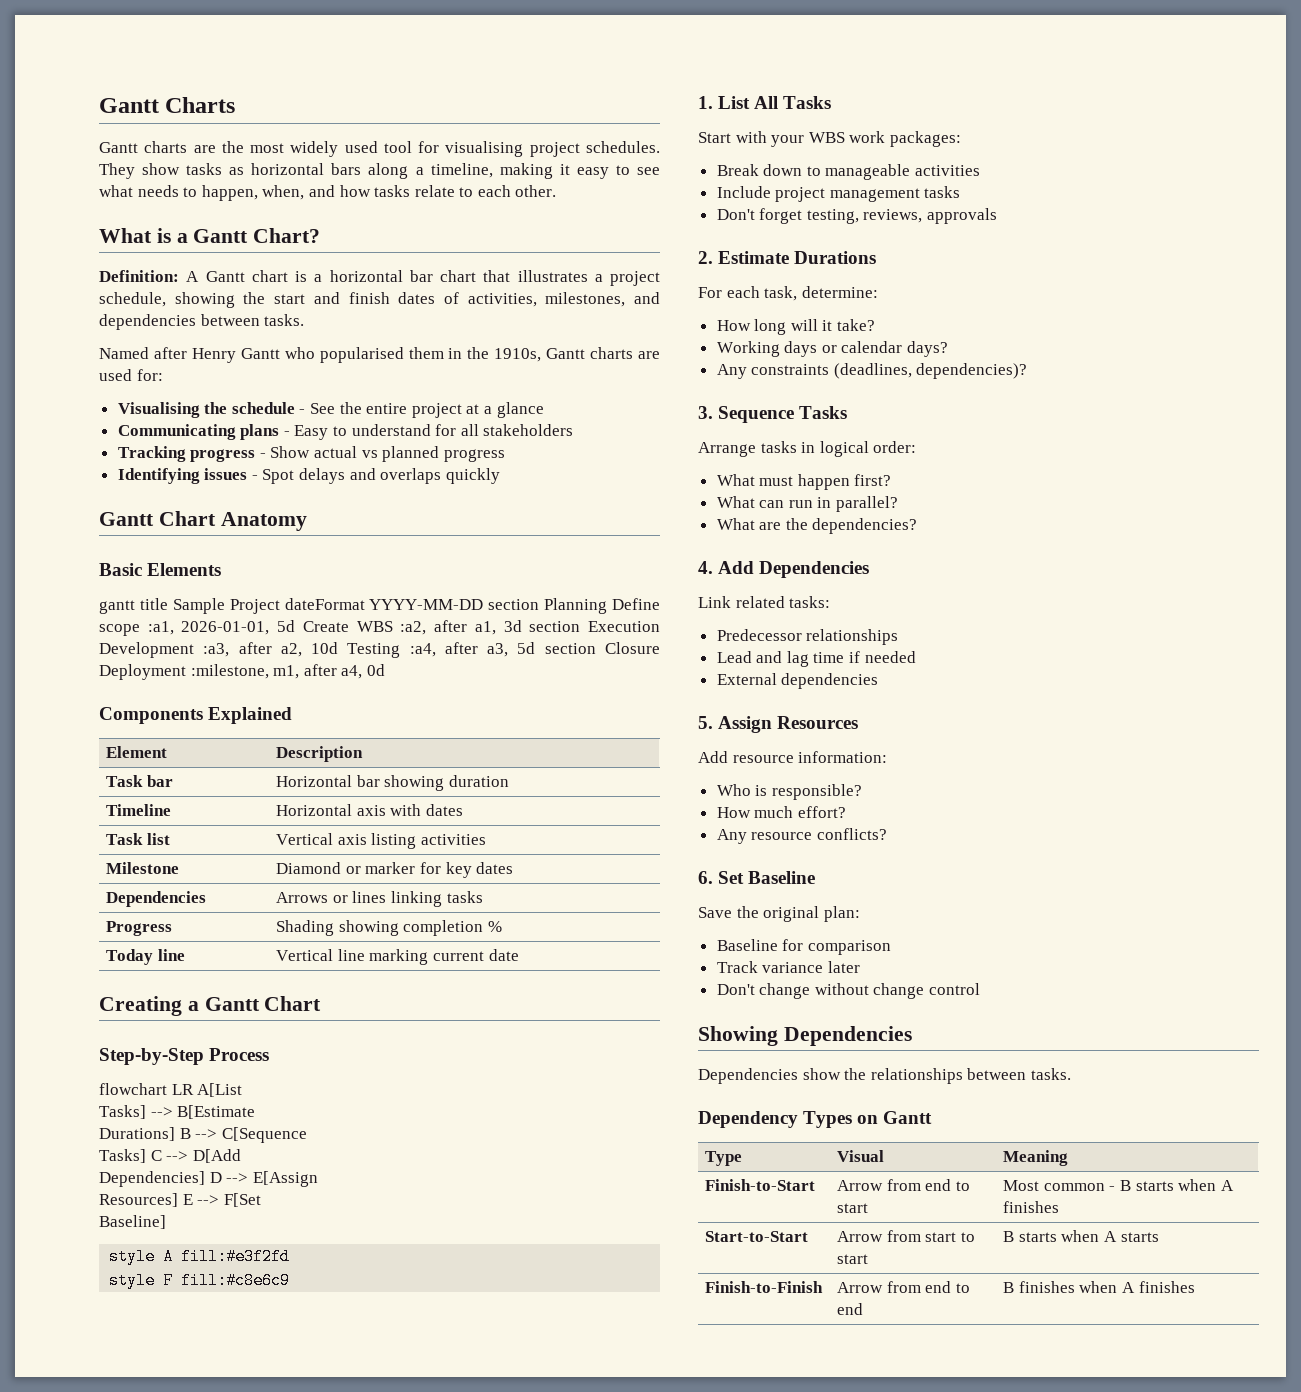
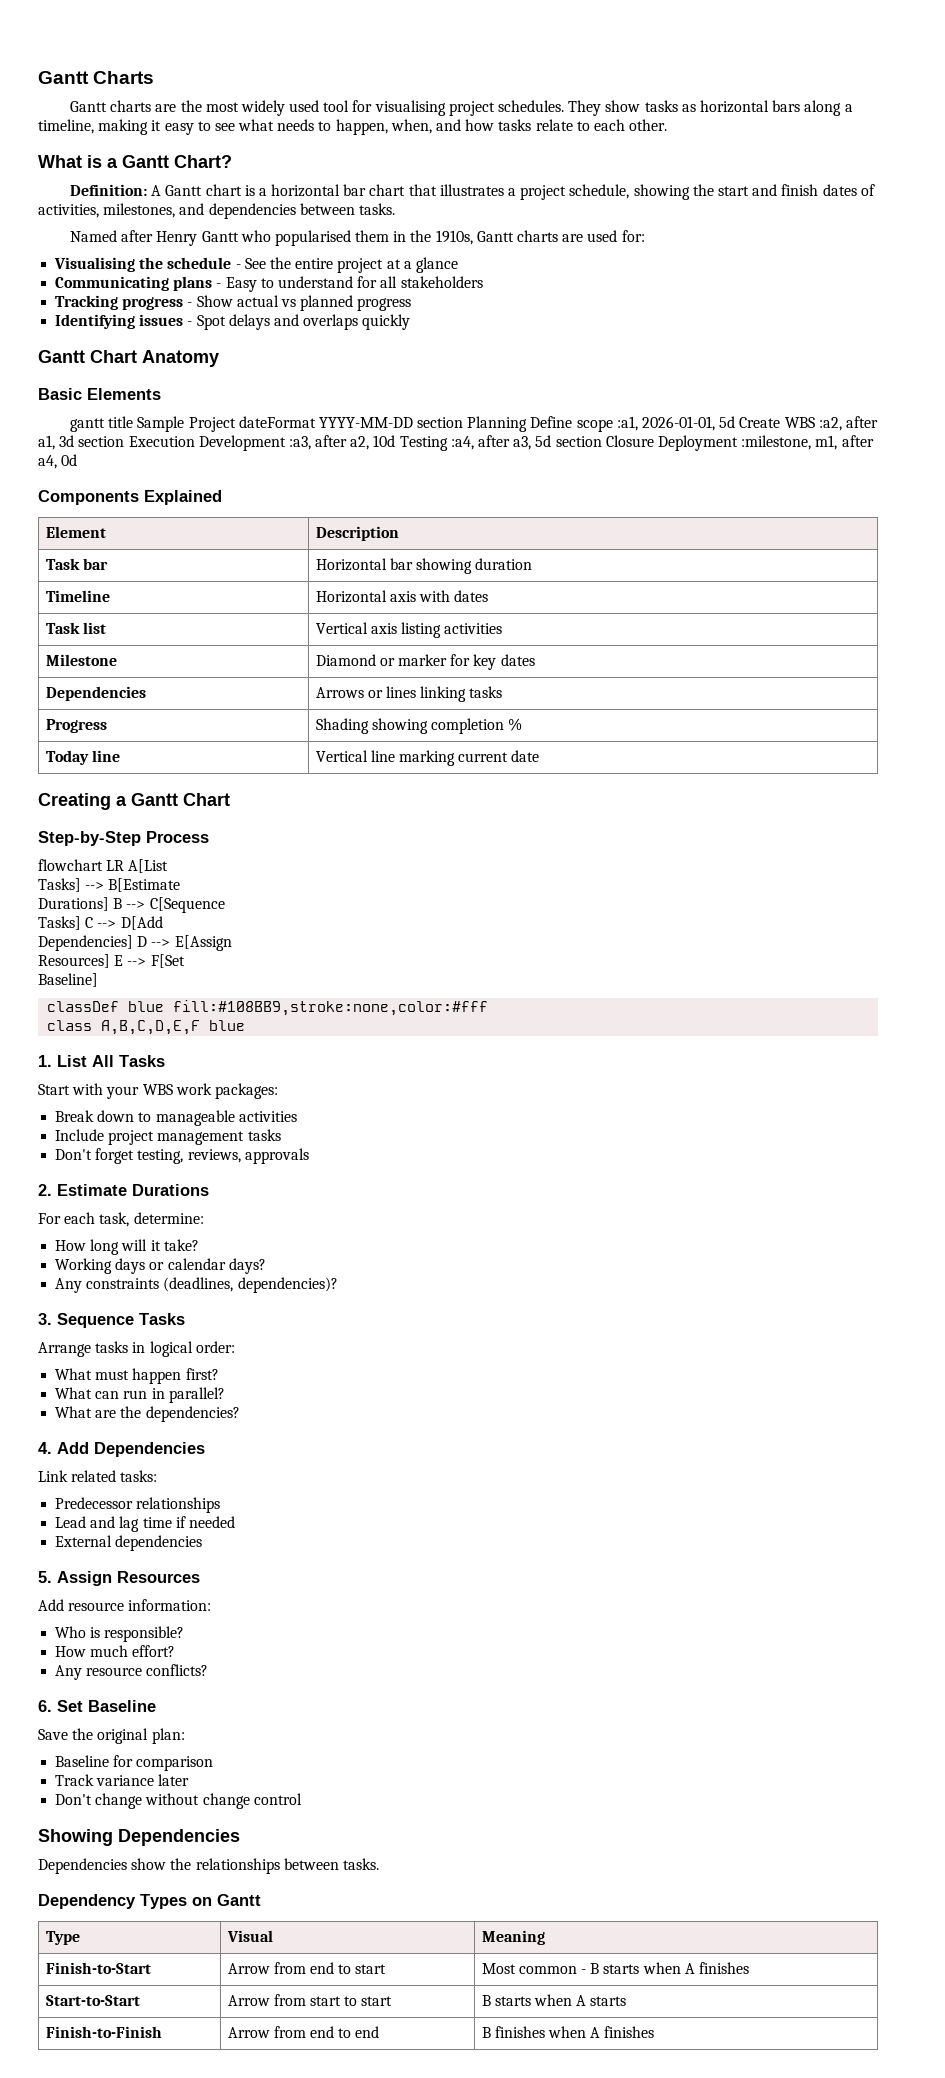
[109,1248,291,1265] [109,1272,291,1289] style A fill:#e3f2fd // style F fill:#c8e6c9 -> [47,1000,489,1016] [47,1020,246,1035] classDef blue fill:#108BB9,stroke:none,color:#fff // class A,B,C,D,E,F blue

